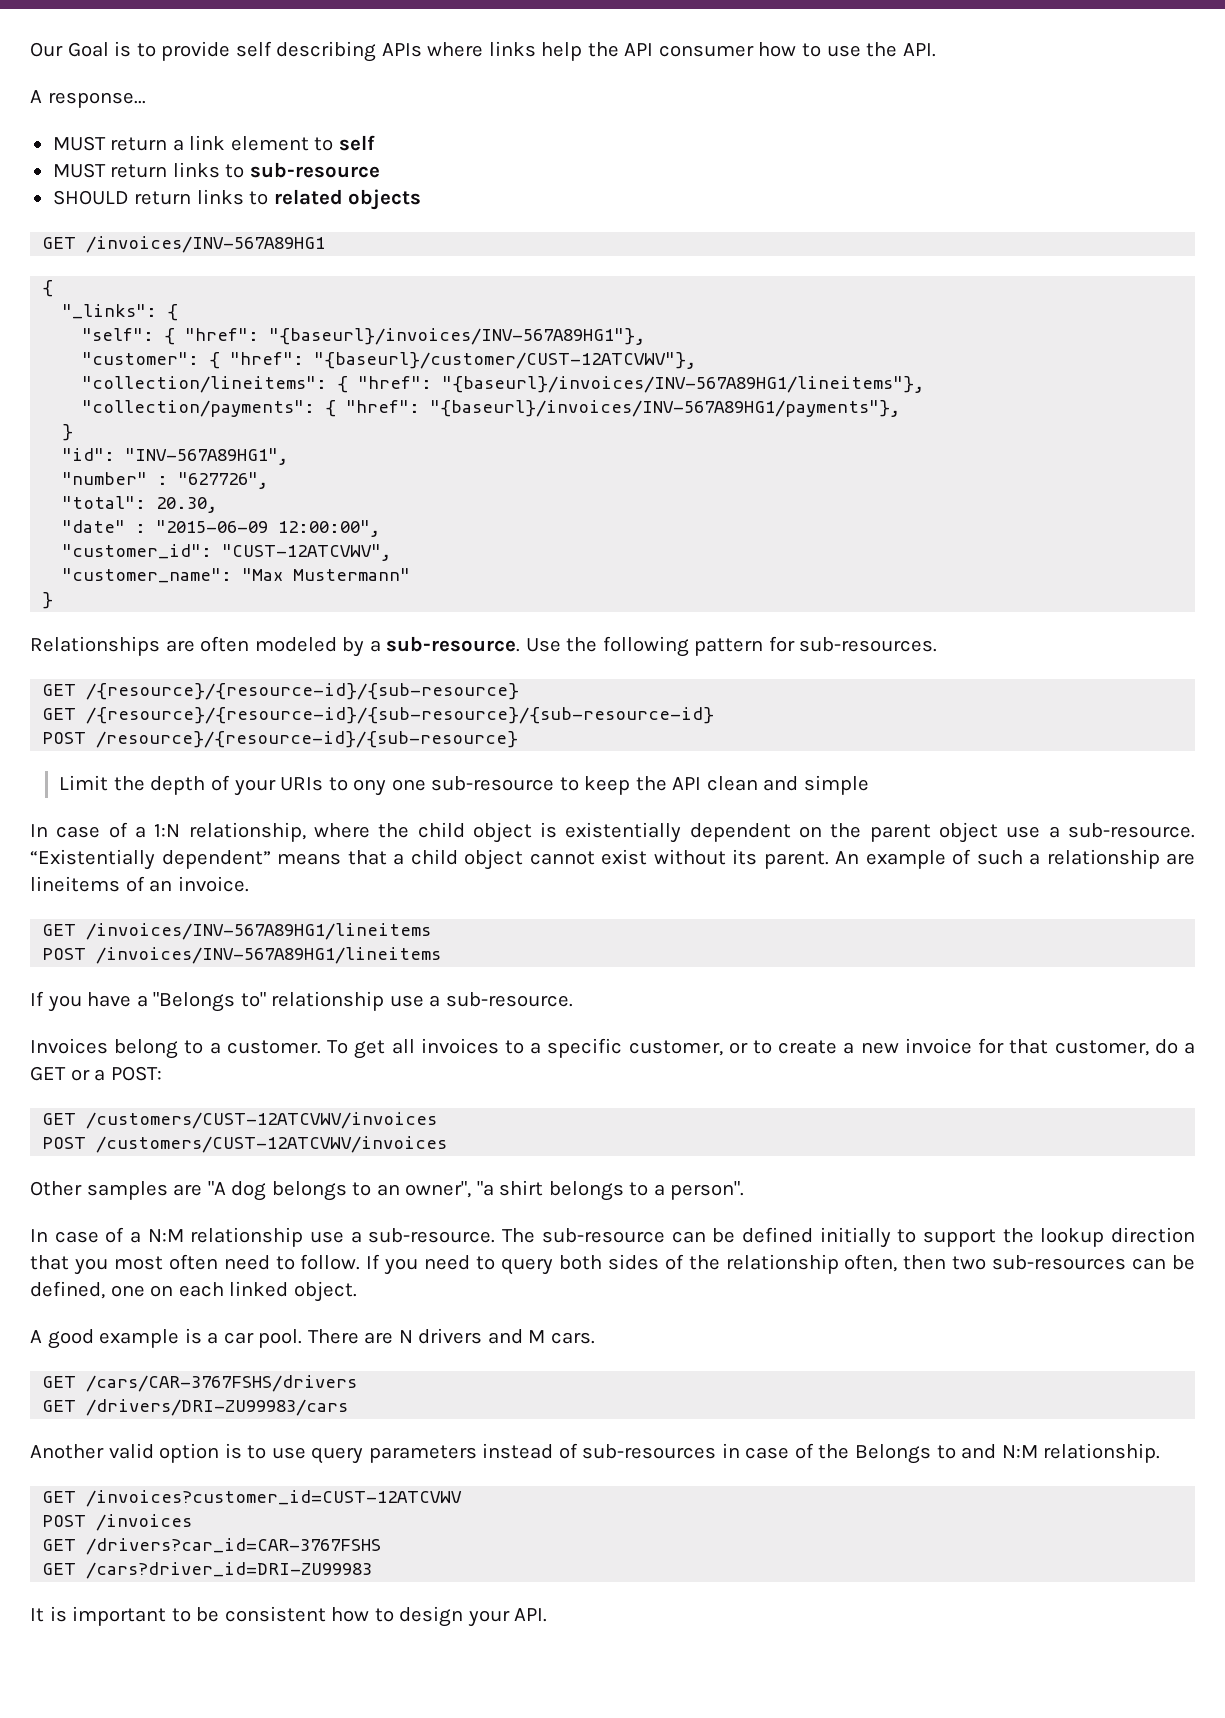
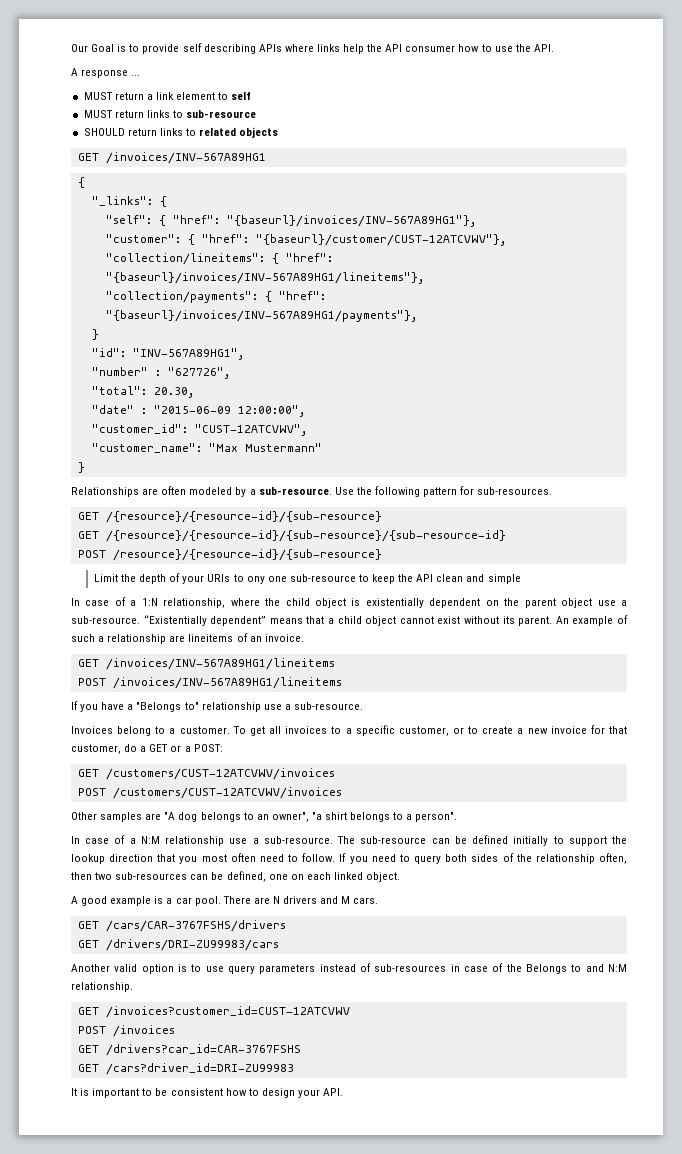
[47,92,146,108] response... -> [81,69,141,78] response ...

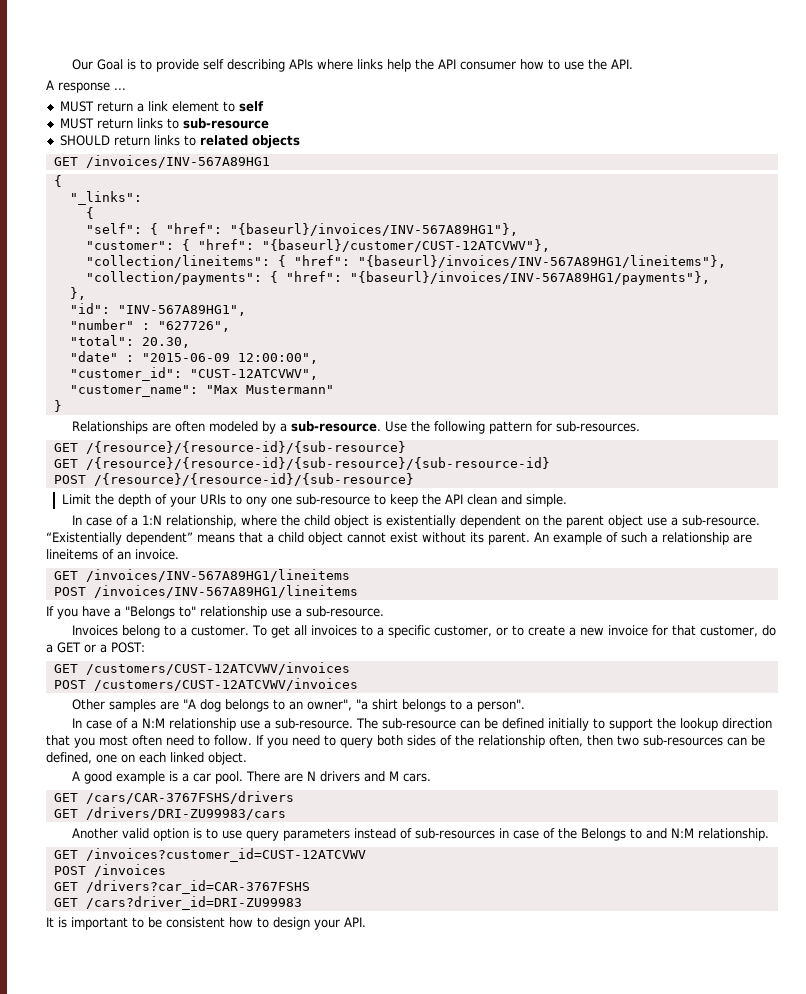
(153, 201) none -> (142, 198) //
[91,329,99,340] } -> [69,287,86,300] },
[112,549,382,561] /resource}/{resource-id}/{sub-resource} -> [93,473,414,486] /{resource}/{resource-id}/{sub-resource}
[487,574,521,584] simple -> [525,494,567,507] simple.

